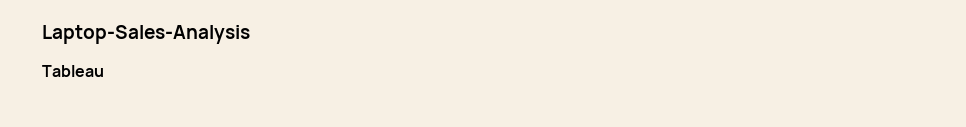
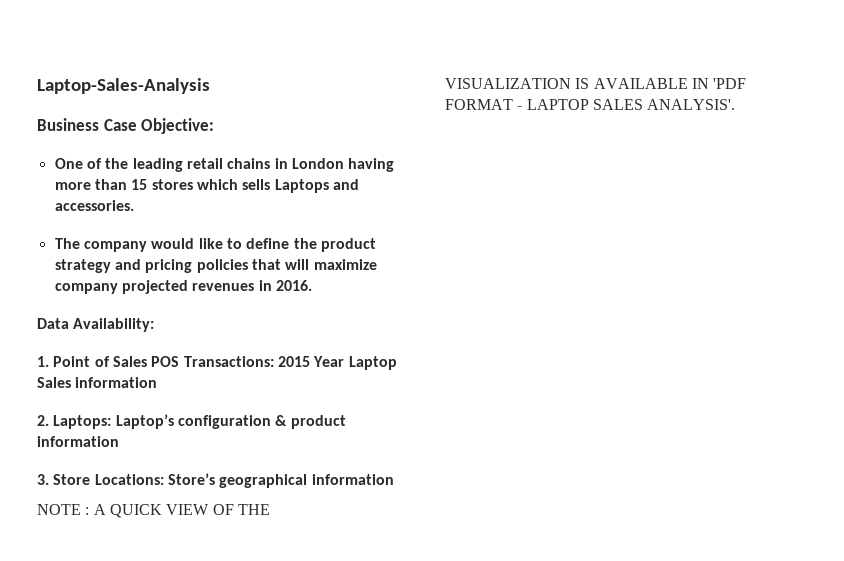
[42,65,104,77] Tableau -> [37,118,215,134] [54,158,395,172] [54,179,359,193] [54,200,134,211] [54,238,376,252] [54,259,377,273] [54,280,312,294] [37,318,155,332] [37,356,397,370] [37,377,158,388] [37,414,346,429] [37,436,119,447] [37,473,394,488] [37,504,270,518] [445,78,747,89] [445,99,736,110] Business Case Objective: // One of the leading retail chains in London having more than 15 stores which sells Laptops and accessories. // The company would like to define the product strategy and pricing policies that will maximize company projected revenues in 2016. // Data Availability: // 1. Point of Sales POS Transactions: 2015 Year Laptop Sales information // 2. Laptops: Laptop’s configuration & product information // 3. Store Locations: Store’s geographical information // NOTE : A QUICK VIEW OF THE VISUALIZATION IS AVAILABLE IN 'PDF FORMAT - LAPTOP SALES ANALYSIS'.

